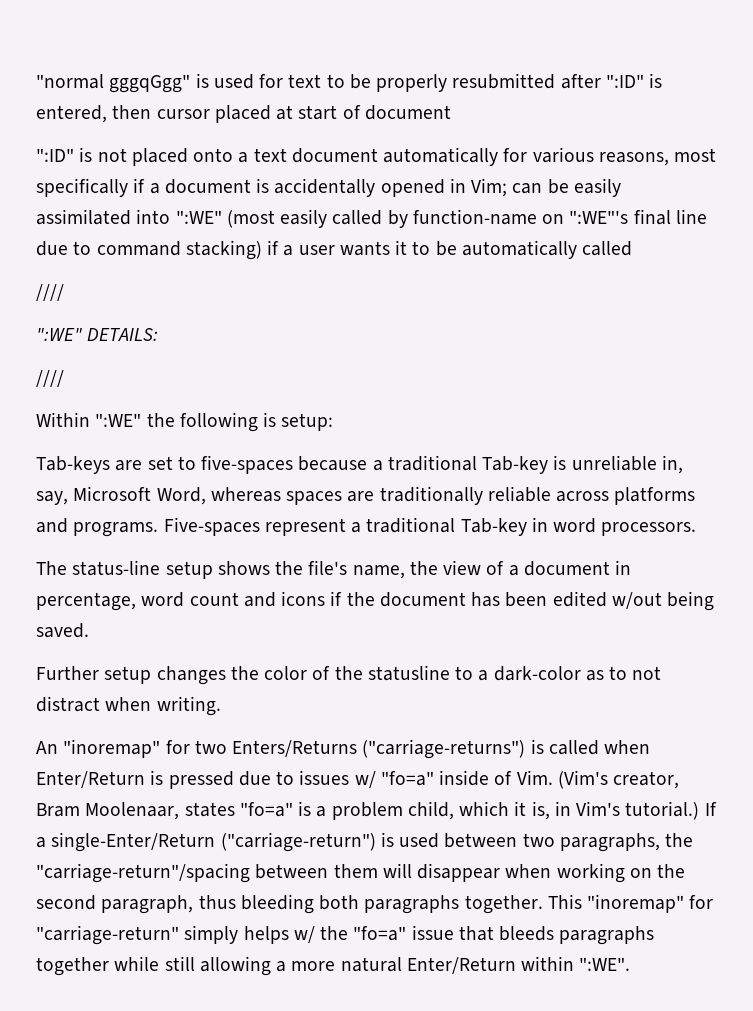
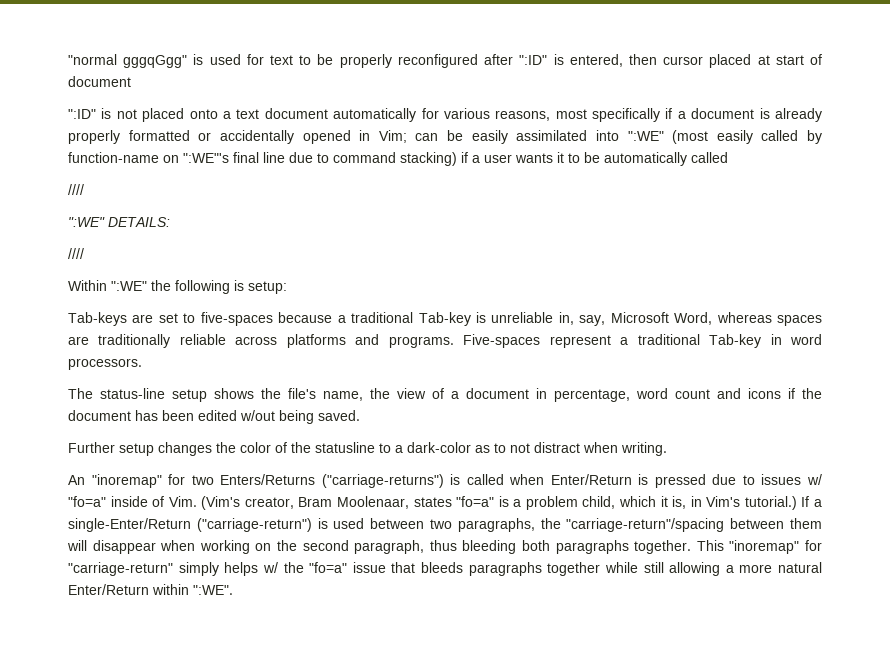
[452,73,556,89] resubmitted -> [397,54,478,68] reconfigured
(270, 185) none -> [775,108,823,122] [68,130,212,144] already properly formatted or

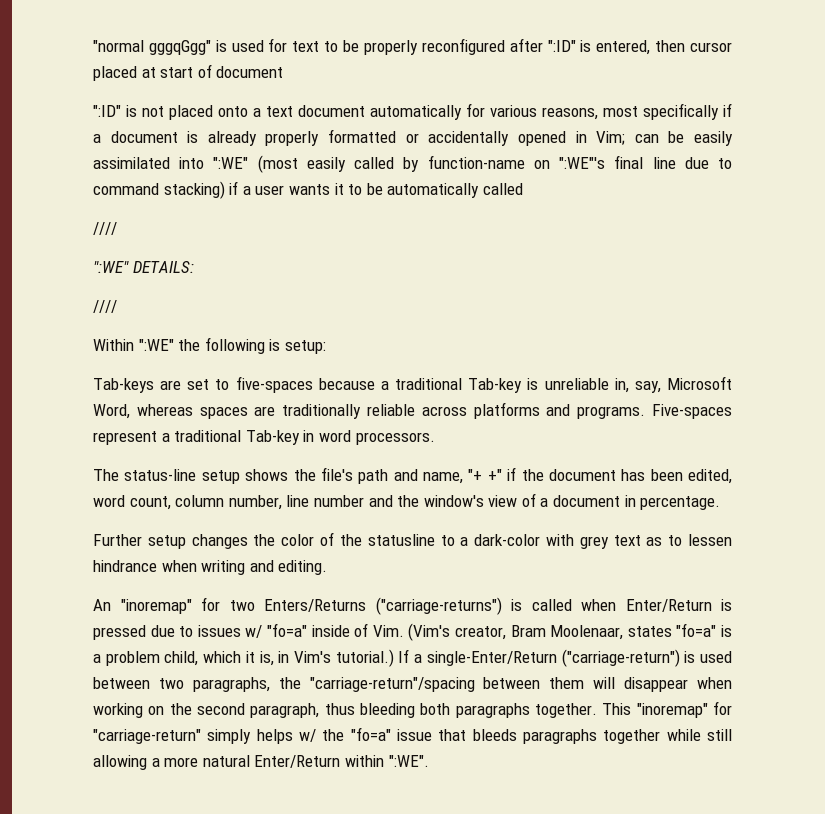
[323,388,390,401] name, the -> [358,467,732,484] [93,495,484,510] path and name, "+ +" if the document has been edited, word count, column number, line number and the window's
[554,388,822,402] [68,410,360,424] percentage, word count and icons if the document has been edited w/out being saved. -> [640,496,721,510] percentage.
[475,442,667,456] as to not distract when writing. -> [545,534,732,549] [93,560,328,575] with grey text as to lessen hindrance when writing and editing.

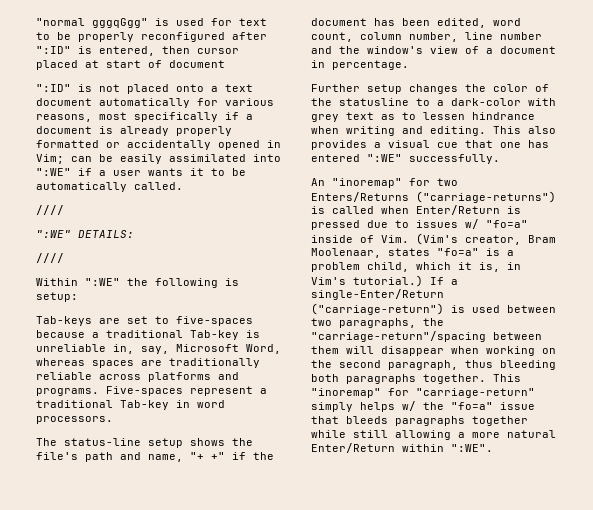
[257,155,732,173] [93,181,225,199] (most easily called by function-name on ":WE"'s final line due to command stacking) -> (71, 172) none
[482,183,523,195] called -> [134,182,183,190] called.
(328, 567) none -> [493,126,556,134] [311,140,549,150] [311,154,500,164] This also provides a visual cue that one has entered ":WE" successfully.

